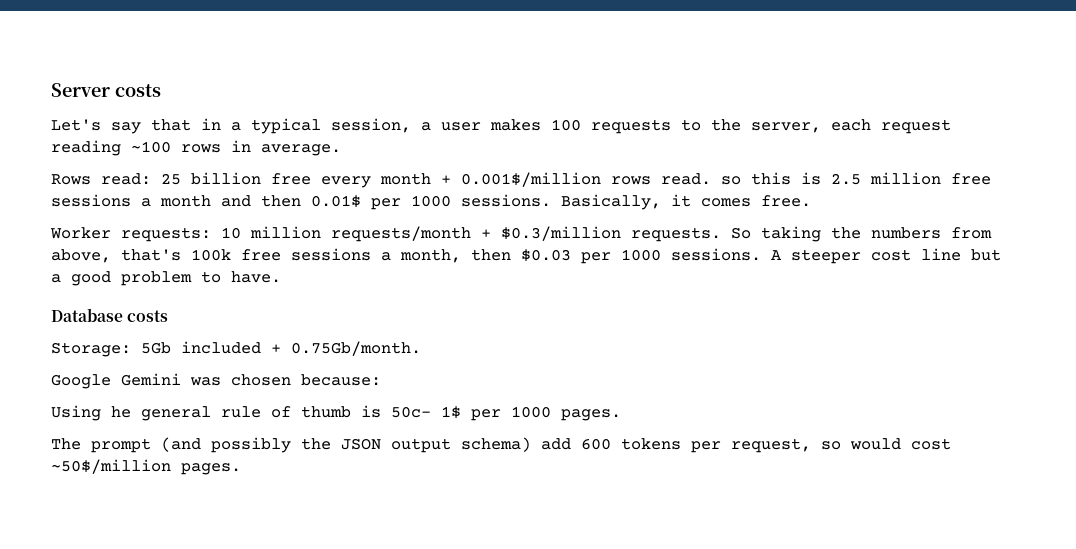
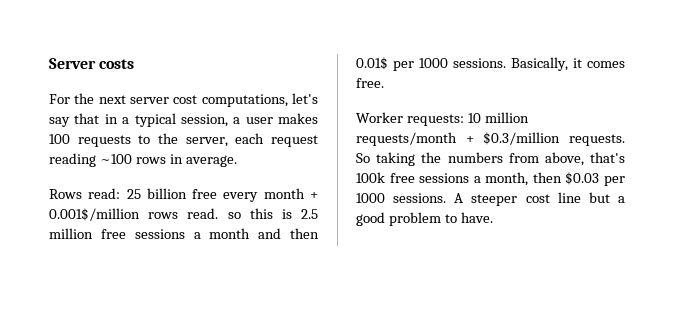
[51,119,101,131] Let's -> [49,93,318,107] For the next server cost computations, let's
[51,308,169,322] [51,341,421,357] [51,373,381,389] [51,405,621,421] [51,437,951,453] [51,459,241,475] // Database costs // Storage: 5Gb included + 0.75Gb/month. // Google Gemini was chosen because: // Using he general rule of thumb is 50c- 1$ per 1000 pages. // The prompt (and possibly the JSON output schema) add 600 tokens per request, so would cost ~50$/million pages. -> (493, 217) none

